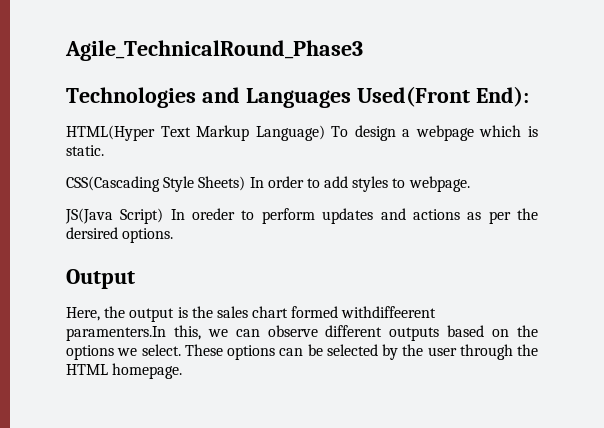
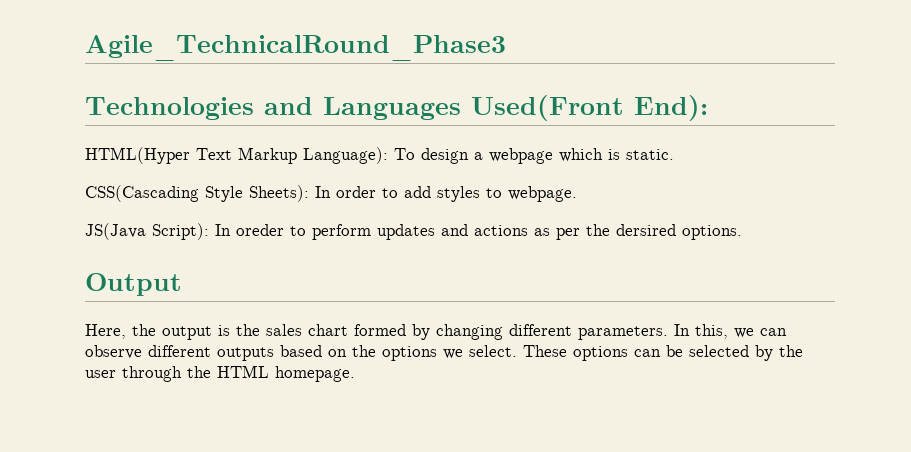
[255,125,325,141] Language) -> [303,147,388,164] Language):
[198,176,246,191] Sheets) -> [249,185,309,202] Sheets):
[120,208,164,224] Script) -> [152,223,209,240] Script):
[341,306,437,318] [66,326,166,341] withdiffeerent paramenters.In -> [412,324,690,340] by changing different parameters. In

